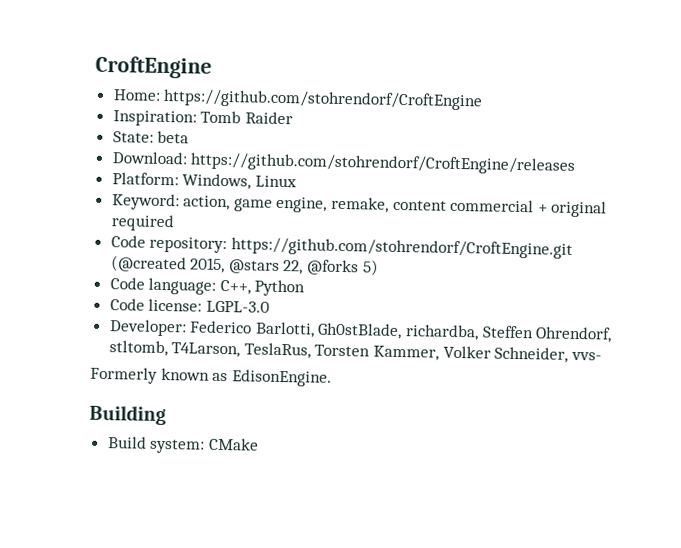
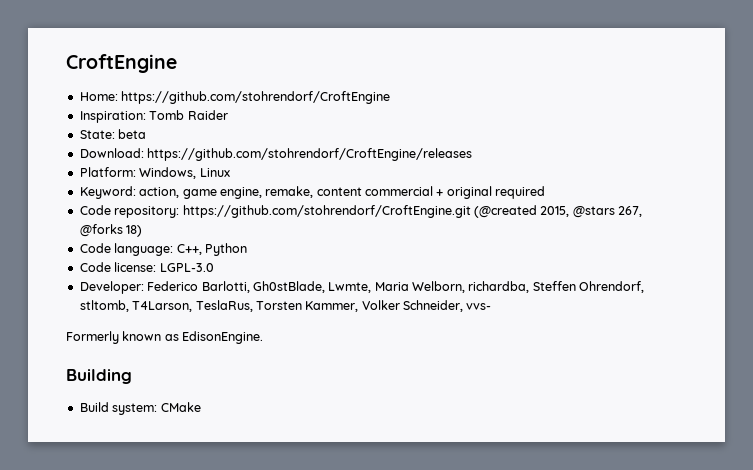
[282,259,379,276] 22, @forks 5) -> [618,206,642,217] [79,224,143,237] 267, @forks 18)
(403, 331) none -> [328,281,465,293] Lwmte, Maria Welborn,

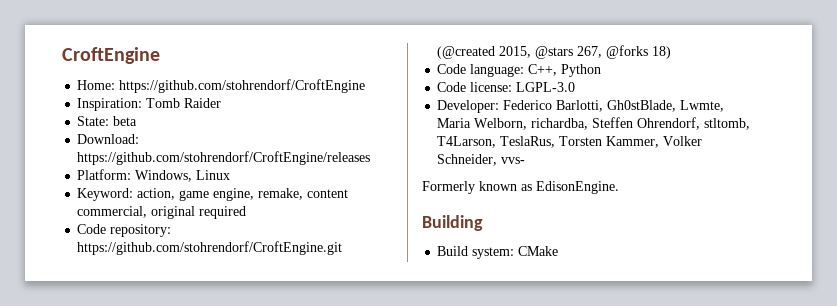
[365,186,444,196] commercial + -> [77,206,148,218] commercial,

